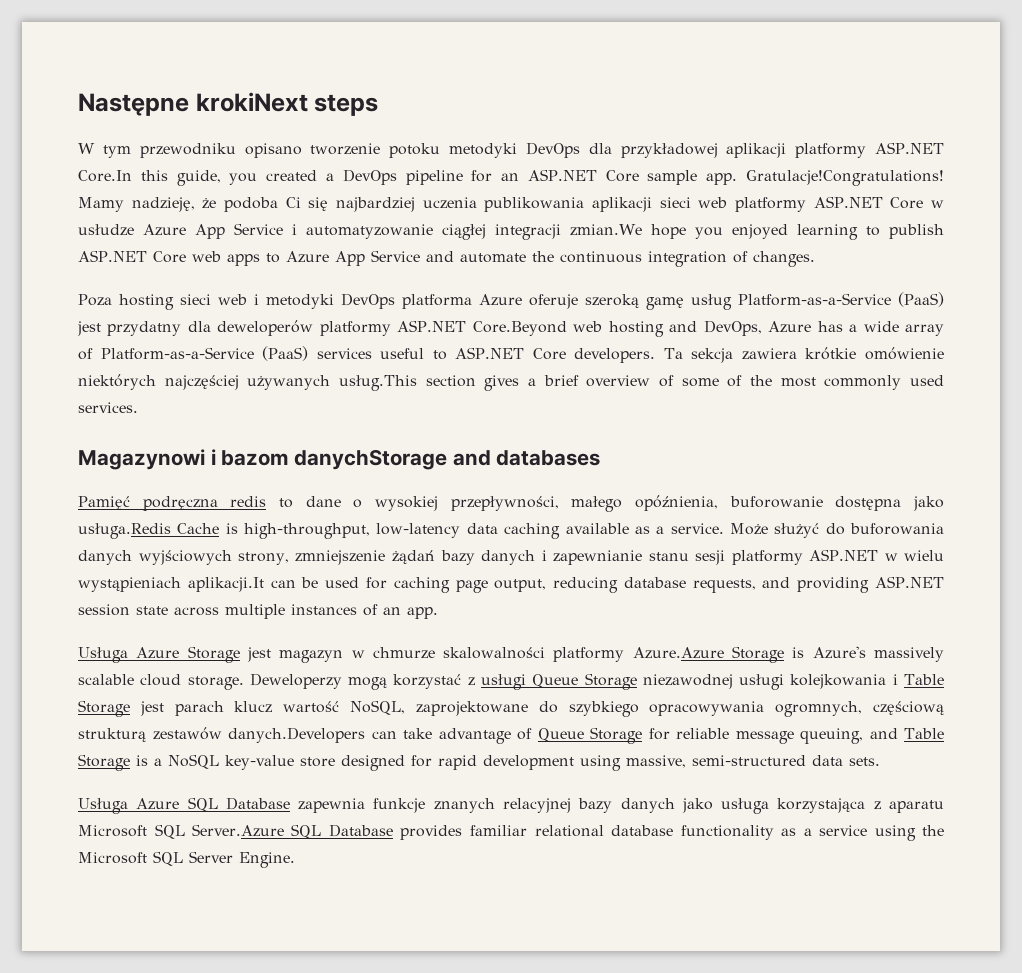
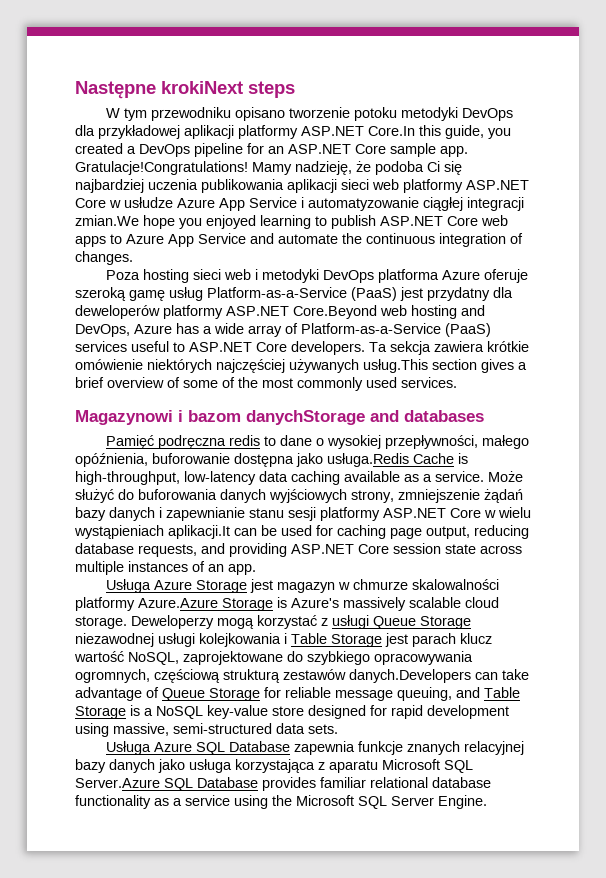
(879, 555) none -> [450,508,481,518] Core
(945, 582) none -> [358,544,389,554] Core

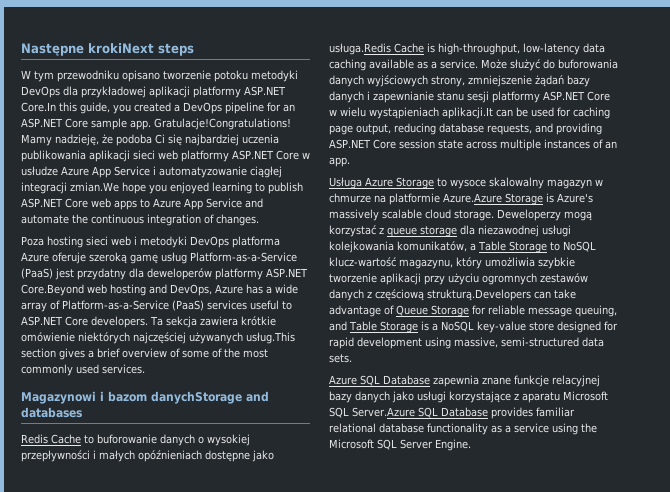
[105,435,529,449] [75,453,294,467] Pamięć podręczna redis to dane o wysokiej przepływności, małego opóźnienia, buforowanie dostępna -> [21,434,250,446] [21,450,250,462] Redis Cache to buforowanie danych o wysokiej przepływności i małych opóźnieniach dostępne
[249,579,273,593] jest -> [437,177,544,189] to wysoce skalowalny
[411,579,499,590] [75,597,135,611] skalowalności platformy -> [374,193,440,205] na platformie
[332,615,471,629] [75,633,492,647] [74,651,473,665] [75,669,471,683] usługi Queue Storage niezawodnej usługi kolejkowania i Table Storage jest parach klucz wartość NoSQL, zaprojektowane do szybkiego opracowywania ogromnych, częściową strukturą zestawów danych.Developers -> [387,225,571,237] [329,241,596,253] [329,257,575,269] [329,273,588,285] [329,289,531,301] queue storage dla niezawodnej usługi kolejkowania komunikatów, a Table Storage to NoSQL klucz-wartość magazynu, który umożliwia szybkie tworzenie aplikacji przy użyciu ogromnych zestawów danych z częściową strukturą.Developers
[105,741,151,755] Usługa -> (352, 358) none
[357,741,460,755] funkcje znanych -> [482,375,549,387] znane funkcje
[189,759,315,773] usługa korzystająca -> [417,391,511,403] usługi korzystające

